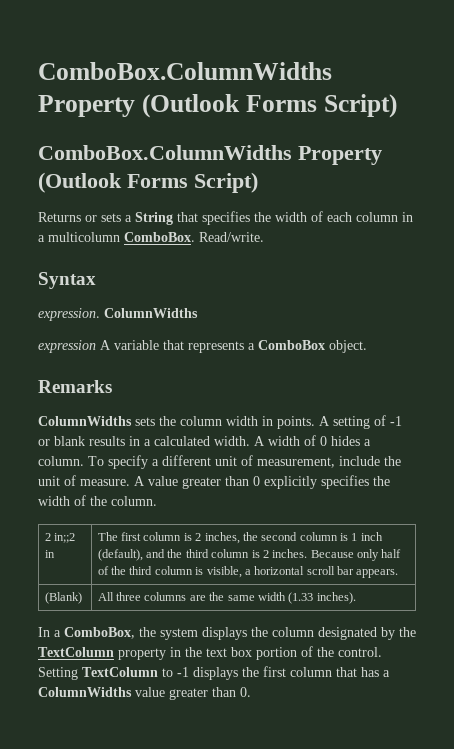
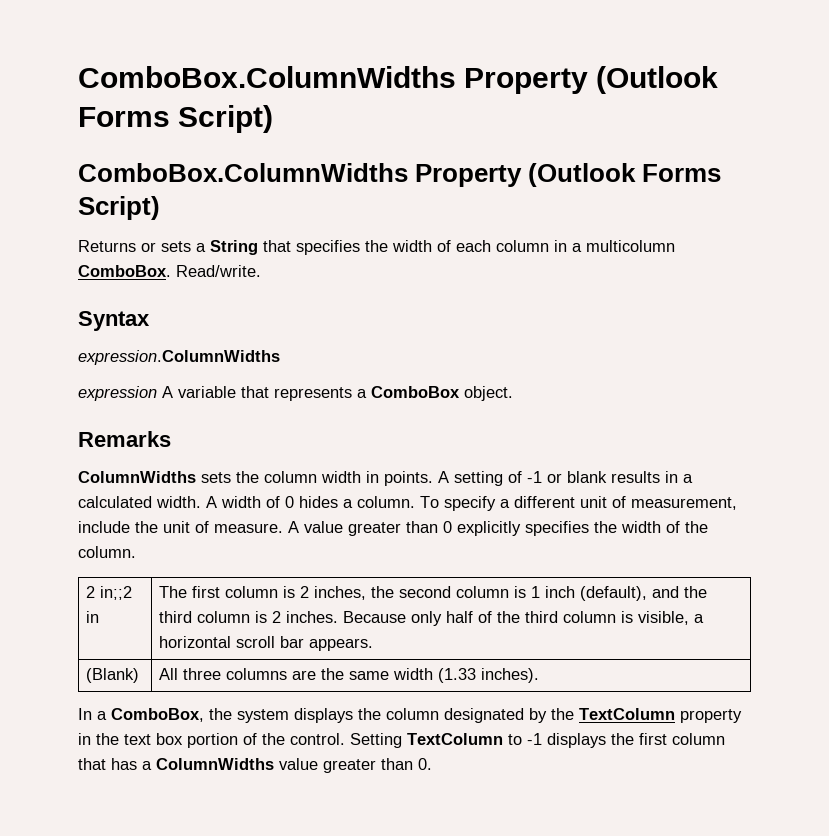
[38,308,198,321] expression. ColumnWidths -> [78,350,280,365] expression.ColumnWidths

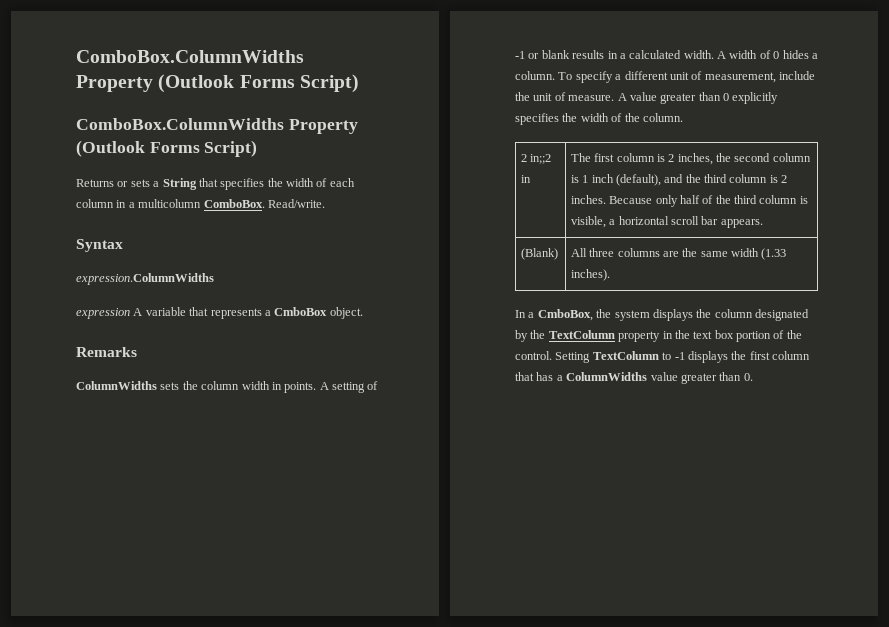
[371,386,460,398] ComboBox -> [274,307,328,316] CmboBox
[111,708,204,722] ComboBox, -> [537,309,593,321] CmboBox,

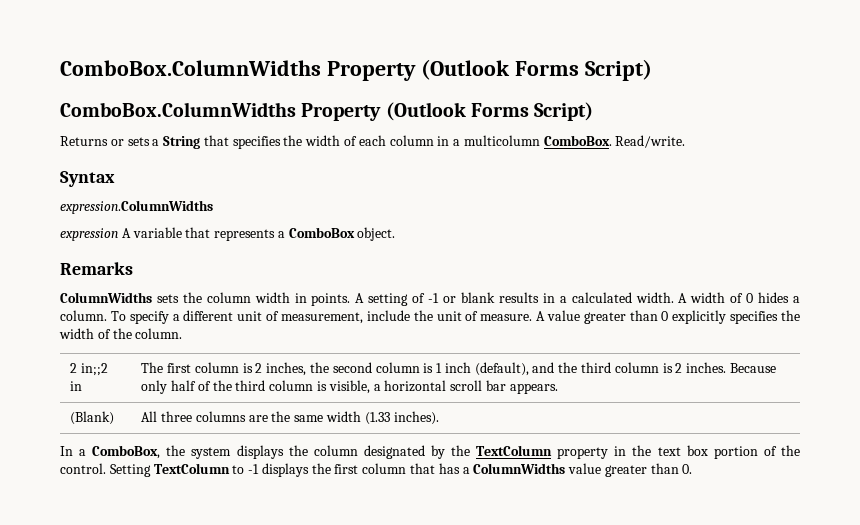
[274,307,328,316] CmboBox -> [288,227,355,238] ComboBox
[537,309,593,321] CmboBox, -> [92,445,161,459] ComboBox,

